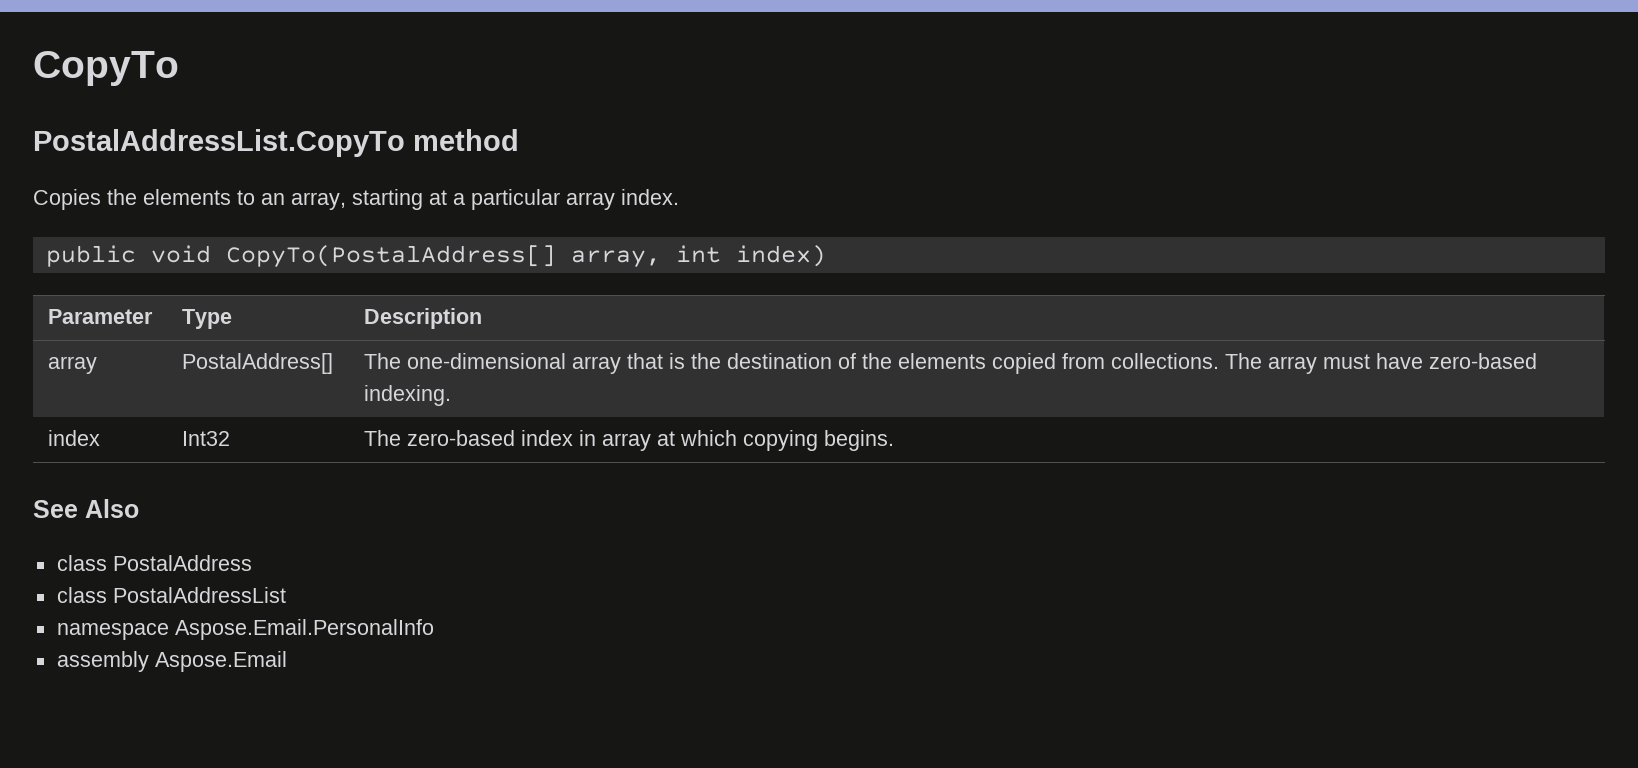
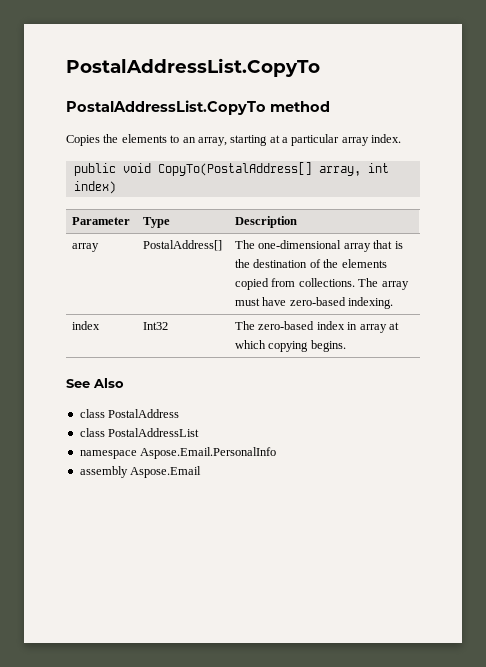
[33,51,179,86] CopyTo -> [66,58,320,77] PostalAddressList.CopyTo

